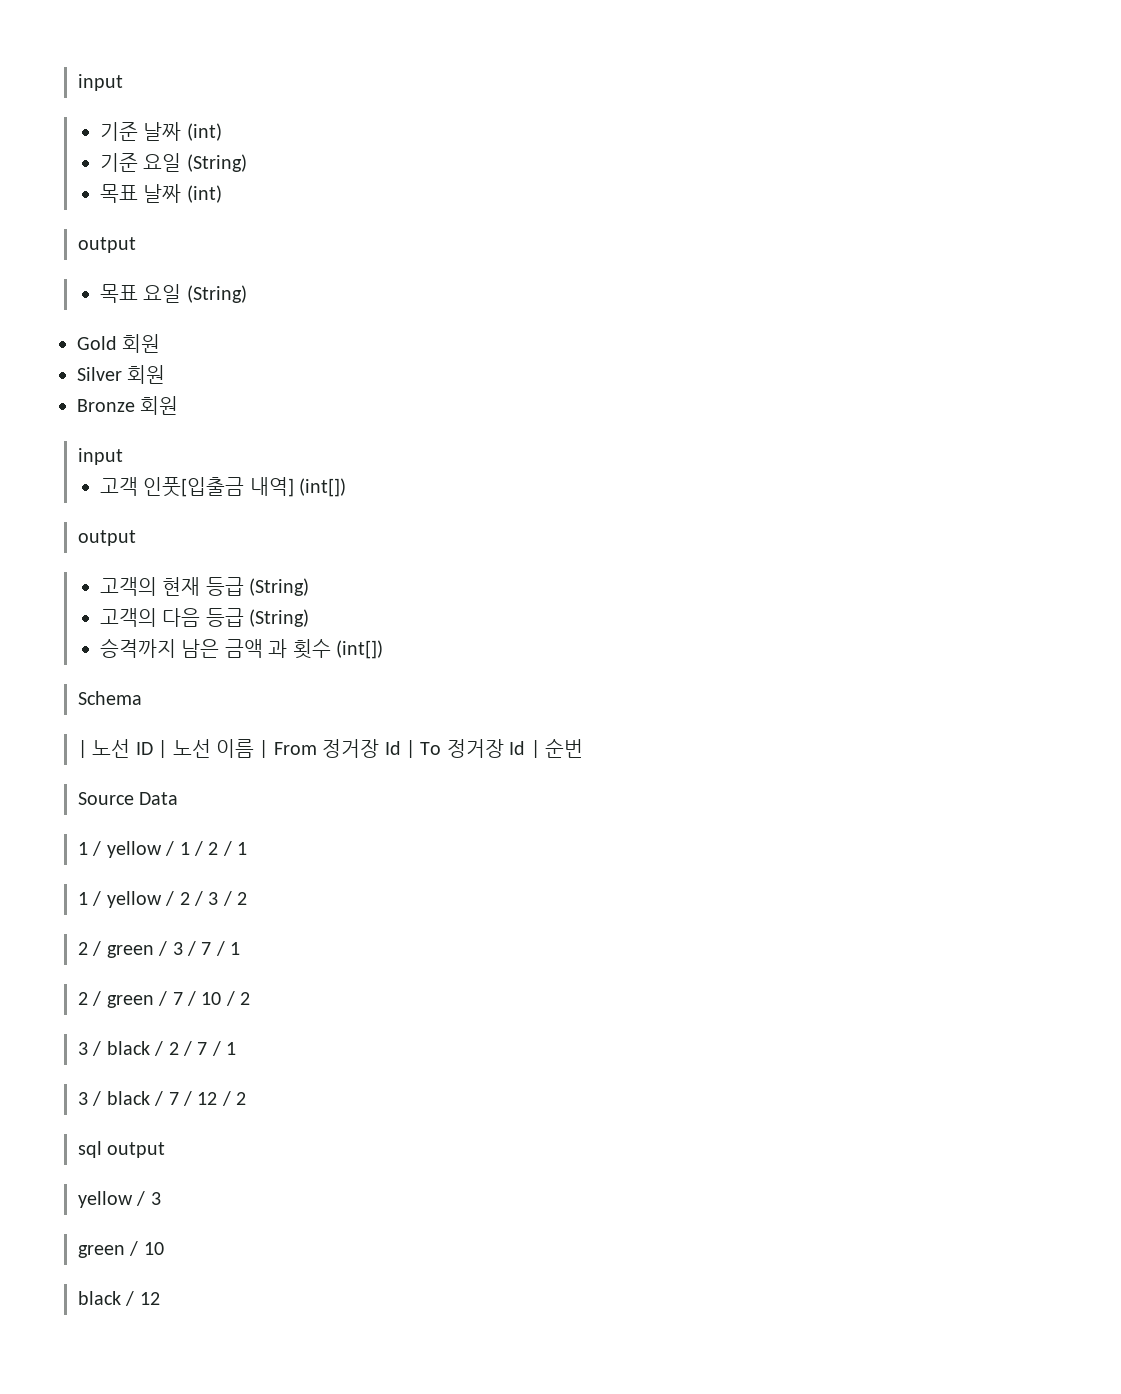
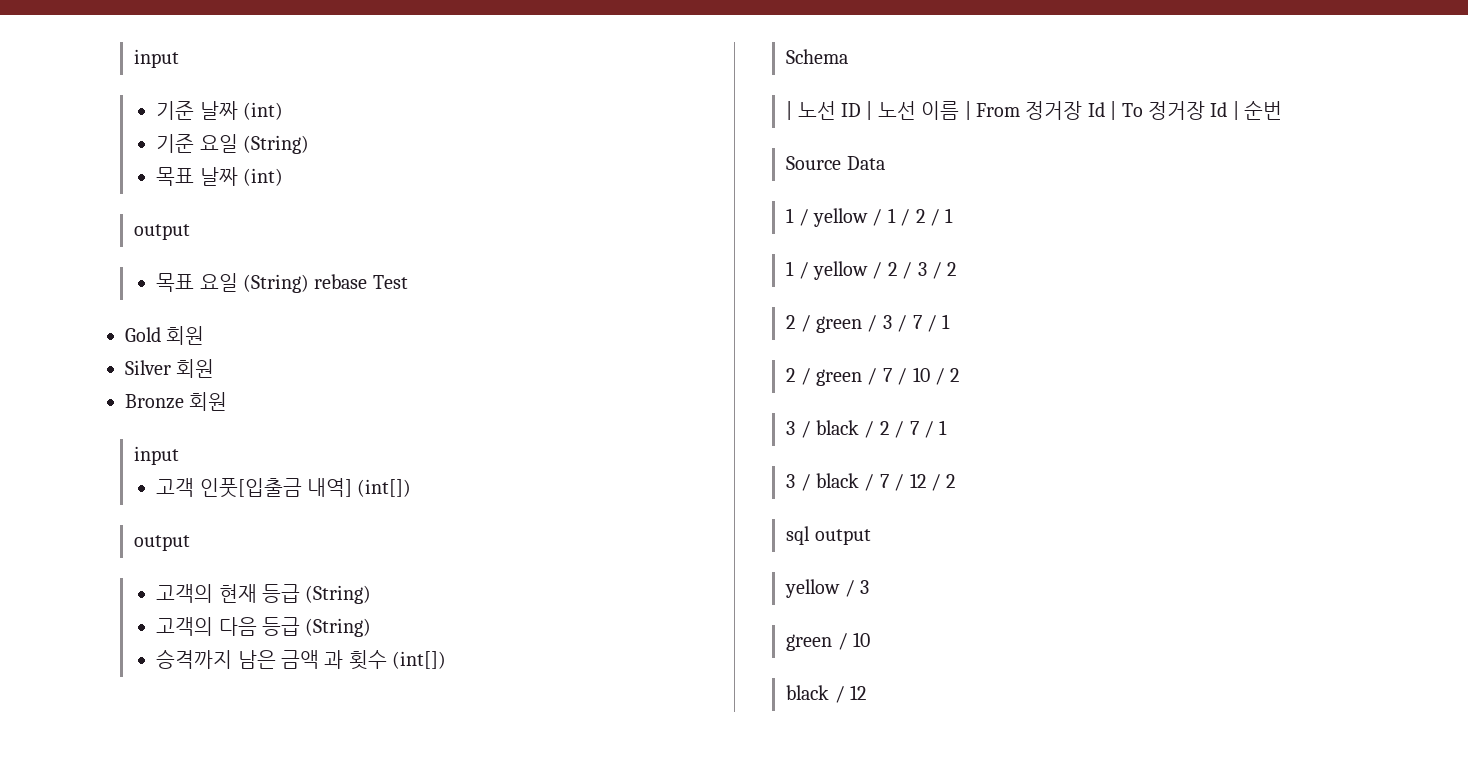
(247, 294) none -> [314,274,408,289] rebase Test

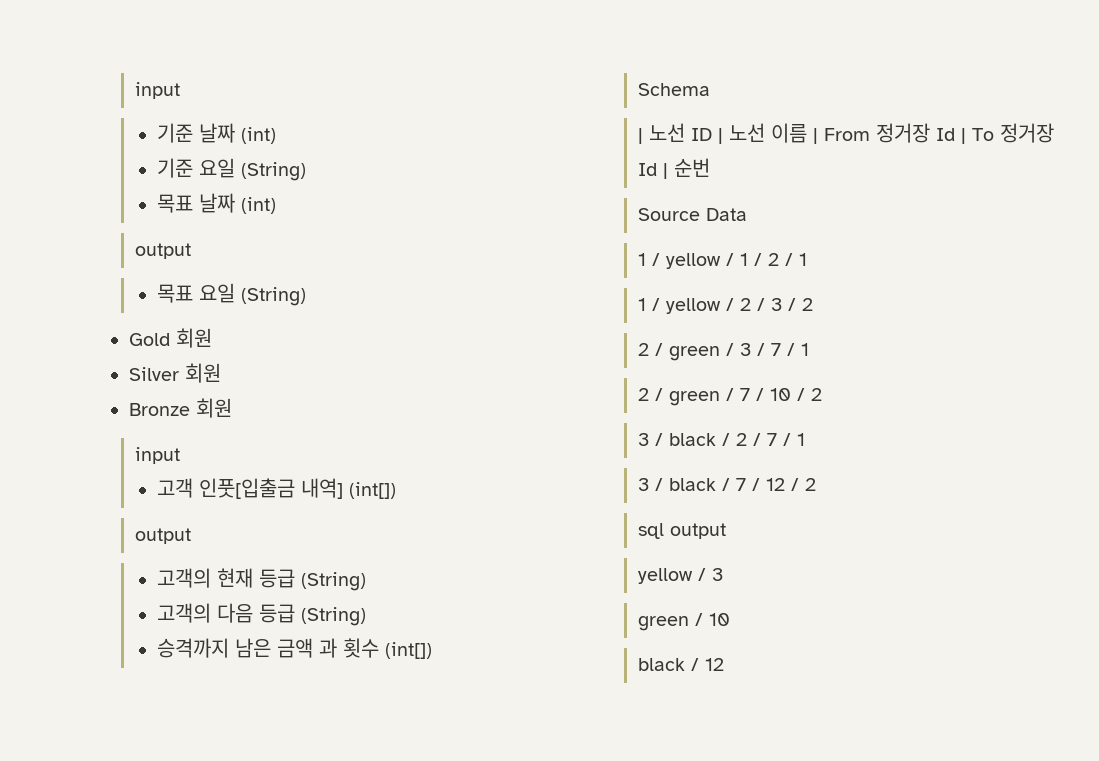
[314,274,408,289] rebase Test -> (306, 296) none

